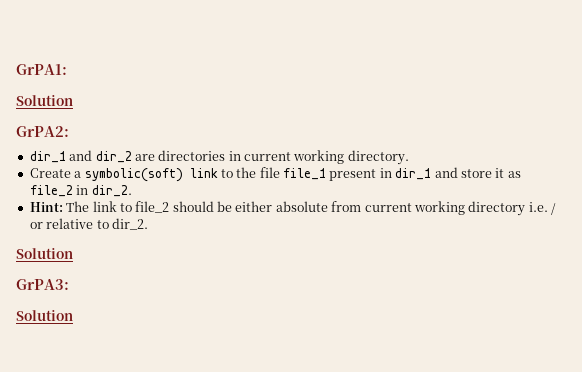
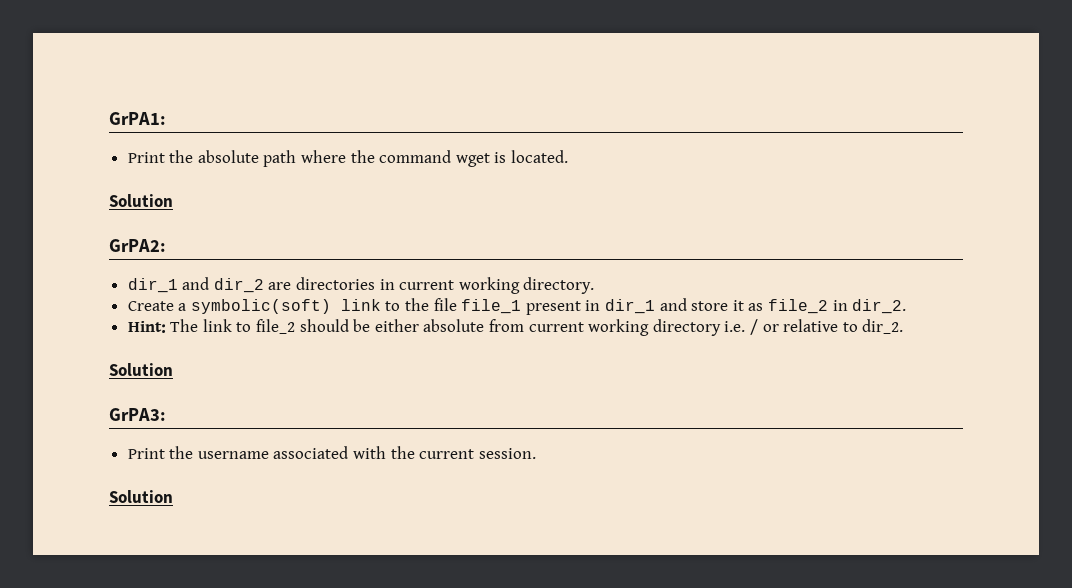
(67, 69) none -> [127,150,569,167] // Print the absolute path where the command wget is located.
(69, 284) none -> [127,446,536,459] // Print the username associated with the current session.

